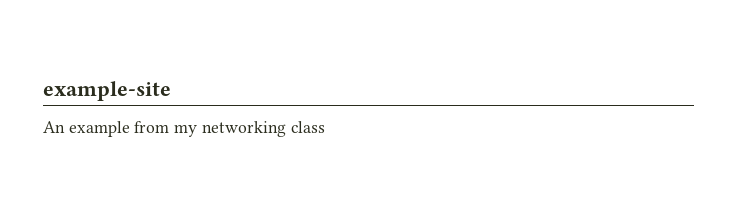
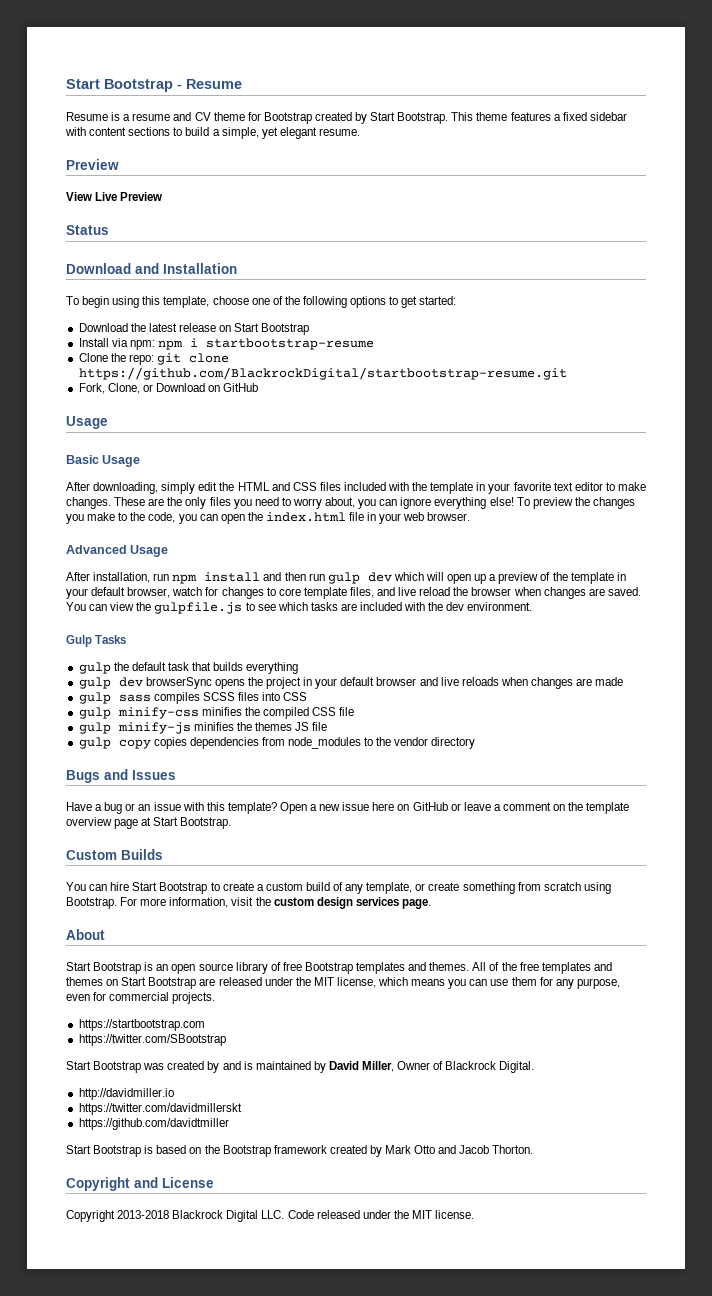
[43,81,171,101] [43,121,325,137] example-site // An example from my networking class -> [66,79,242,92] [66,112,627,124] [65,127,360,139] [66,159,119,170] [66,192,163,201] [66,225,109,235] [66,263,237,274] [66,296,457,308] [78,323,310,335] [78,338,374,350] [78,353,229,365] [78,367,567,380] [78,383,259,394] [66,416,108,429] [66,455,141,467] [66,482,646,494] [66,497,635,509] [66,512,471,524] [66,545,169,557] [66,572,626,584] [66,587,641,599] [66,602,533,614] [66,635,127,647] [78,662,299,674] [78,677,624,689] [78,692,308,704] [78,707,355,719] [78,722,328,734] [78,737,476,749] [66,769,176,783] [66,802,630,814] [66,817,232,829] [66,849,163,860] [66,882,611,894] [66,897,431,909] [66,929,105,940] [66,962,612,974] [66,977,620,989] [66,992,216,1004] [78,1019,205,1031] [78,1034,226,1046] [66,1061,535,1073] [78,1088,174,1100] [78,1103,242,1115] [78,1118,229,1130] [66,1145,534,1157] [66,1177,214,1191] [66,1210,475,1222] Start Bootstrap - Resume // Resume is a resume and CV theme for Bootstrap created by Start Bootstrap. This theme features a fixed sidebar with content sections to build a simple, yet elegant resume. // Preview // View Live Preview // Status // Download and Installation // To begin using this template, choose one of the following options to get started: // Download the latest release on Start Bootstrap // Install via npm: npm i startbootstrap-resume // Clone the repo: git clone https://github.com/BlackrockDigital/startbootstrap-resume.git // Fork, Clone, or Download on GitHub // Usage // Basic Usage // After downloading, simply edit the HTML and CSS files included with the template in your favorite text editor to make changes. These are the only files you need to worry about, you can ignore everything else! To preview the changes you make to the code, you can open the index.html file in your web browser. // Advanced Usage // After installation, run npm install and then run gulp dev which will open up a preview of the template in your default browser, watch for changes to core template files, and live reload the browser when changes are saved. You can view the gulpfile.js to see which tasks are included with the dev environment. // Gulp Tasks // gulp the default task that builds everything // gulp dev browserSync opens the project in your default browser and live reloads when changes are made // gulp sass compiles SCSS files into CSS // gulp minify-css minifies the compiled CSS file // gulp minify-js minifies the themes JS file // gulp copy copies dependencies from node_modules to the vendor directory // Bugs and Issues // Have a bug or an issue with this template? Open a new issue here on GitHub or leave a comment on the template overview page at Start Bootstrap. // Custom Builds // You can hire Start Bootstrap to create a custom build of any template, or create something from scratch using Bootstrap. For more information, visit the custom design services page. // About // Start Bootstrap is an open source library of free Bootstrap templates and themes. All of the free templates and themes on Start Bootstrap are released under the MIT license, which means you can use them for any purpose, even for commercial projects. // https://startbootstrap.com // https://twitter.com/SBootstrap // Start Bootstrap was created by and is maintained by David Miller, Owner of Blackrock Digital. // http://davidmiller.io // https://twitter.com/davidmillerskt // https://github.com/davidtmiller // Start Bootstrap is based on the Bootstrap framework created by Mark Otto and Jacob Thorton. // Copyright and License // Copyright 2013-2018 Blackrock Digital LLC. Code released under the MIT license.

